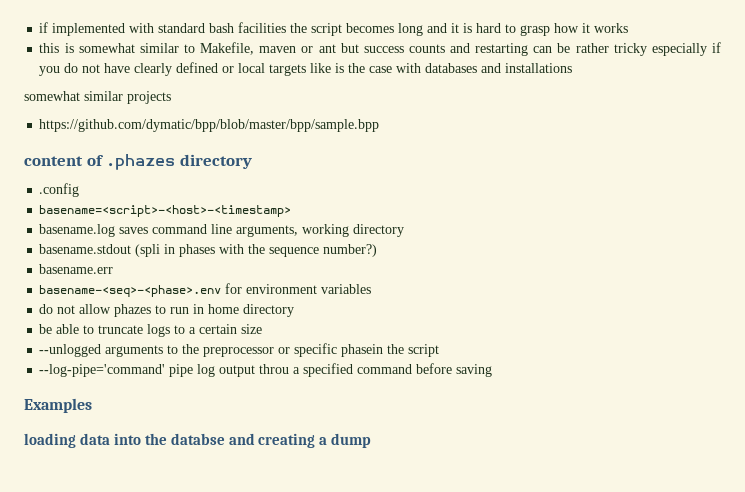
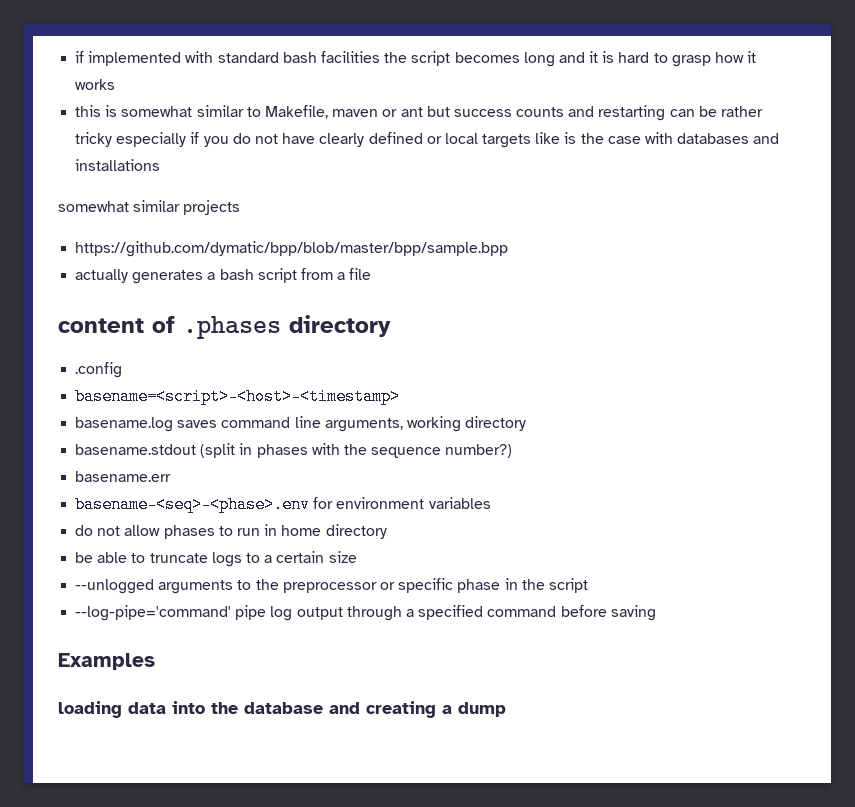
(380, 125) none -> [75,268,372,284] // actually generates a bash script from a file
[106,154,176,170] .phazes -> [183,316,281,339] .phases
[135,244,161,257] (spli -> [200,443,236,458] (split
[114,304,152,317] phazes -> [163,525,215,539] phases
[341,344,384,357] phasein -> [457,578,518,593] phase in
[259,364,290,374] throu -> [346,606,402,621] through
[170,433,225,445] databse -> [244,702,323,714] database

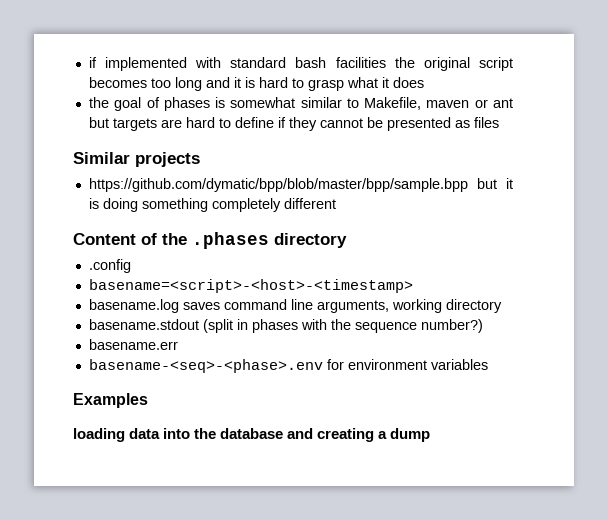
(408, 57) none -> [423,57,470,71] original
(520, 57) none -> [150,78,171,88] too
[715,51,757,63] [75,79,116,90] [75,105,102,117] how it works // this -> [346,77,424,88] [88,97,210,111] what it does // the goal of phases
[453,105,764,121] [75,132,780,148] [75,159,161,171] [58,200,241,215] [75,241,509,257] [75,268,372,284] [58,316,175,333] success counts and restarting can be rather tricky especially if you do not have clearly defined or local targets like is the case with databases and installations // somewhat similar projects // https://github.com/dymatic/bpp/blob/master/bpp/sample.bpp // actually generates a bash script from a file // content of -> [112,117,499,131] [73,152,200,167] [88,178,513,192] [88,198,336,212] [73,233,187,245] targets are hard to define if they cannot be presented as files // Similar projects // https://github.com/dymatic/bpp/blob/master/bpp/sample.bpp but it is doing something completely different // Content of the
[75,524,387,539] [75,551,357,567] [75,578,588,594] [75,605,656,621] // do not allow phases to run in home directory // be able to truncate logs to a certain size // --unlogged arguments to the preprocessor or specific phase in the script // --log-pipe='command' pipe log output through a specified command before saving -> (488, 364) none

